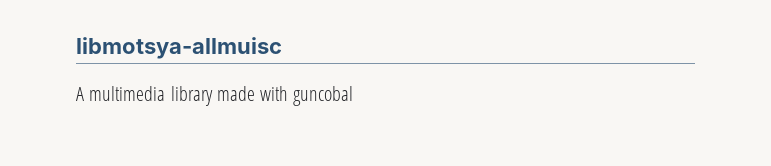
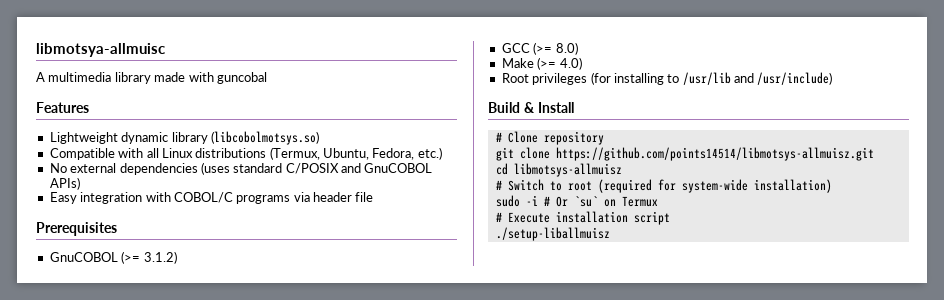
(354, 96) none -> [36,102,89,113] [49,131,319,145] [49,147,442,160] [49,162,433,175] [49,177,80,190] [49,192,374,204] [36,222,117,236] [49,251,177,264] [501,42,578,55] [501,57,582,70] [501,72,833,85] [488,102,574,113] [495,131,604,145] [495,147,874,161] [495,163,622,177] [495,179,832,193] [495,195,658,207] [495,211,670,225] [495,227,610,241] // Features // Lightweight dynamic library (libcobolmotsys.so) // Compatible with all Linux distributions (Termux, Ubuntu, Fedora, etc.) // No external dependencies (uses standard C/POSIX and GnuCOBOL APIs) // Easy integration with COBOL/C programs via header file // Prerequisites // GnuCOBOL (>= 3.1.2) // GCC (>= 8.0) // Make (>= 4.0) // Root privileges (for installing to /usr/lib and /usr/include) // Build & Install // # Clone repository // git clone https://github.com/points14514/libmotsys-allmuisz.git // cd libmotsys-allmuisz // # Switch to root (required for system-wide installation) // sudo -i # Or `su` on Termux // # Execute installation script // ./setup-liballmuisz

